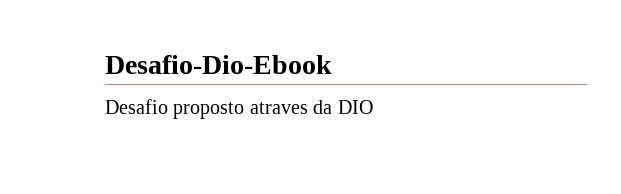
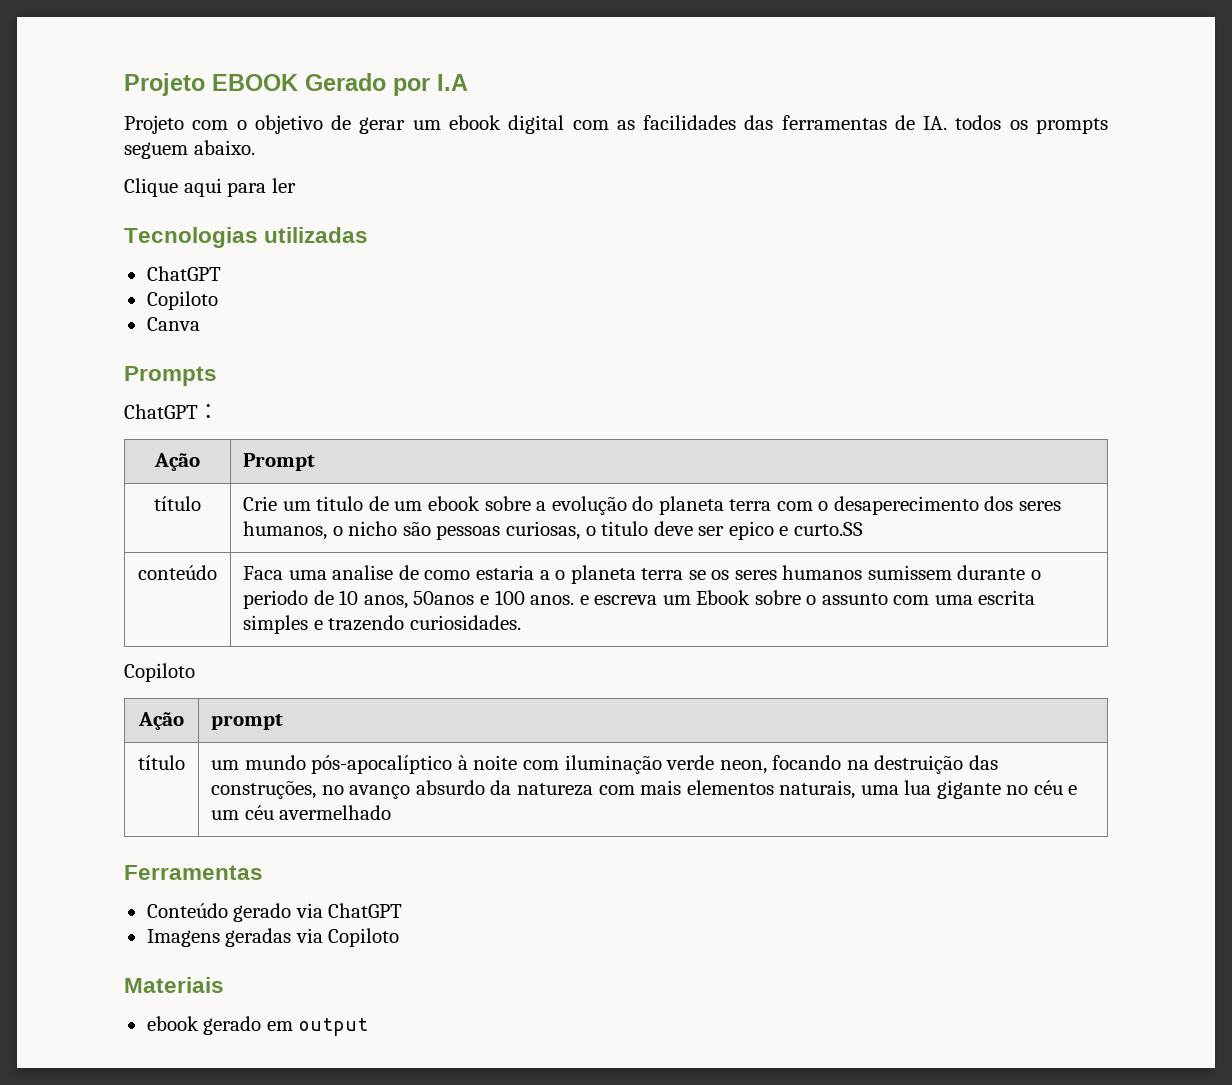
[105,55,332,74] [105,99,373,119] Desafio-Dio-Ebook // Desafio proposto atraves da DIO -> [124,73,468,96] [124,115,1109,134] [124,140,255,159] [124,178,296,197] [124,227,369,248] [146,266,221,281] [146,291,218,310] [146,317,200,331] [124,366,217,386] [124,404,219,419] [154,453,200,471] [243,453,316,471] [154,496,201,511] [243,496,1061,515] [243,521,863,540] [138,565,217,580] [243,565,1041,584] [243,590,1036,609] [243,615,521,634] [124,663,195,682] [138,712,184,730] [211,714,284,730] [138,755,185,770] [211,755,998,774] [211,780,1078,799] [211,805,392,820] [124,865,263,880] [146,903,403,922] [146,928,400,947] [124,977,224,993] [146,1016,369,1036] Projeto EBOOK Gerado por I.A // Projeto com o objetivo de gerar um ebook digital com as facilidades das ferramentas de IA. todos os prompts seguem abaixo. // Clique aqui para ler // Tecnologias utilizadas // ChatGPT // Copiloto // Canva // Prompts // ChatGPT： // Ação | Prompt // título | Crie um titulo de um ebook sobre a evolução do planeta terra com o desaperecimento dos seres humanos, o nicho são pessoas curiosas, o titulo deve ser epico e curto.SS // conteúdo | Faca uma analise de como estaria a o planeta terra se os seres humanos sumissem durante o periodo de 10 anos, 50anos e 100 anos. e escreva um Ebook sobre o assunto com uma escrita simples e trazendo curiosidades. // Copiloto // Ação | prompt // título | um mundo pós-apocalíptico à noite com iluminação verde neon, focando na destruição das construções, no avanço absurdo da natureza com mais elementos naturais, uma lua gigante no céu e um céu avermelhado // Ferramentas // Conteúdo gerado via ChatGPT // Imagens geradas via Copiloto // Materiais // ebook gerado em output

